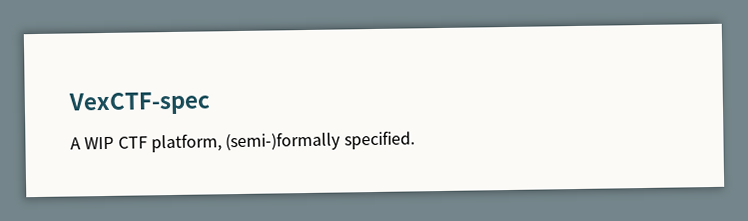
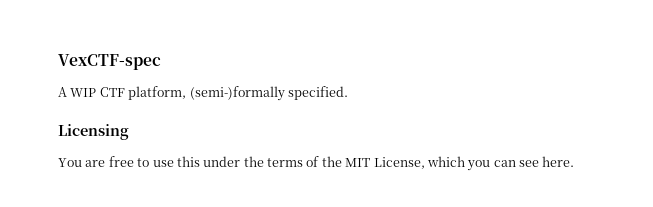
(415, 140) none -> [58,124,129,140] [58,156,575,171] // Licensing // You are free to use this under the terms of the MIT License, which you can see here.

